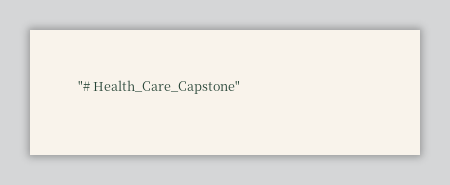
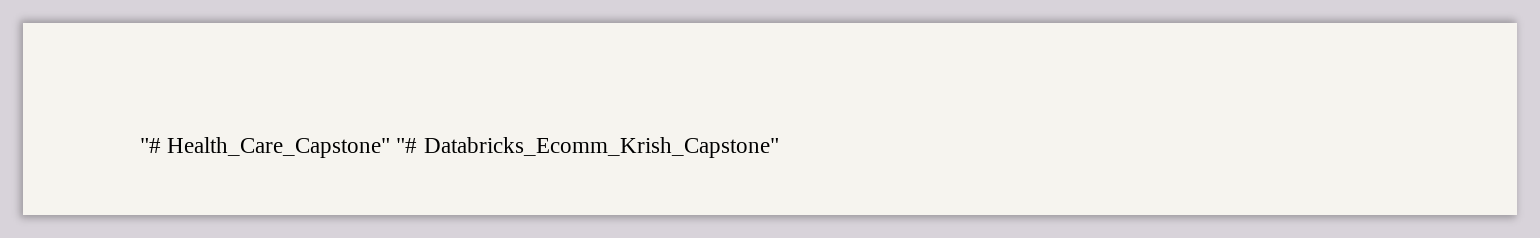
(241, 87) none -> [396,137,779,158] "# Databricks_Ecomm_Krish_Capstone"

